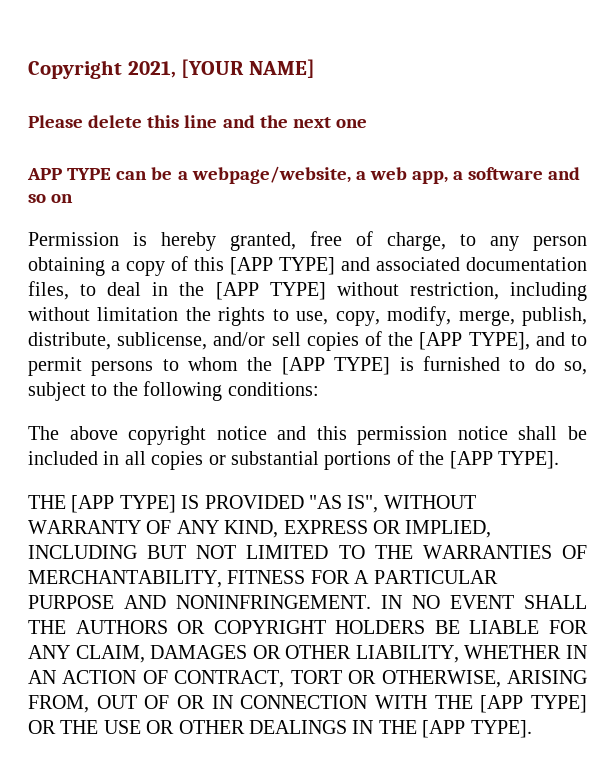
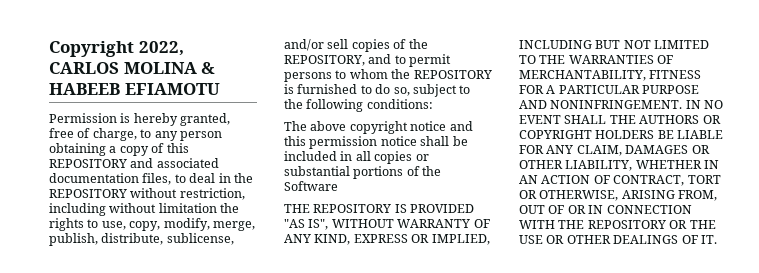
[127,59,316,78] [28,115,367,128] [27,166,581,184] [28,194,74,203] 2021, [YOUR NAME] // Please delete this line and the next one // APP TYPE can be a webpage/website, a web app, a software and so on -> [138,41,184,56] [49,62,216,74] [49,83,220,95] 2022, CARLOS MOLINA & HABEEB EFIAMOTU
[230,257,335,275] [APP TYPE] -> [49,159,127,168] REPOSITORY
[215,282,326,300] [APP TYPE] -> [49,189,127,198] REPOSITORY
[419,332,530,350] [APP TYPE], -> [284,55,365,66] REPOSITORY,
[281,357,391,375] [APP TYPE] -> [413,70,492,79] REPOSITORY
[449,451,559,469] [28,495,176,513] [APP TYPE]. // THE [APP TYPE] -> [284,181,338,191] [284,204,392,213] Software // THE REPOSITORY
[480,695,587,713] [APP TYPE] -> [587,220,666,229] REPOSITORY
[352,720,532,738] IN THE [APP TYPE]. -> [681,235,717,244] OF IT.

